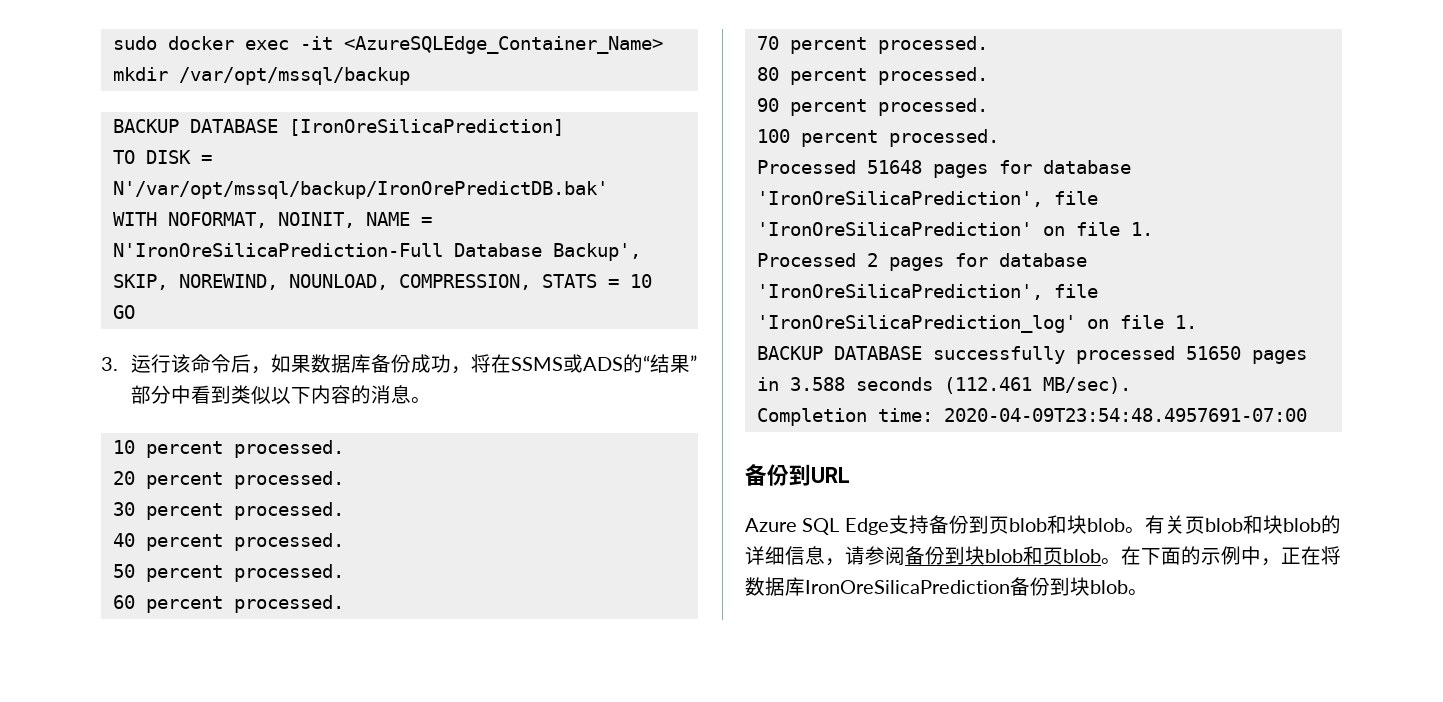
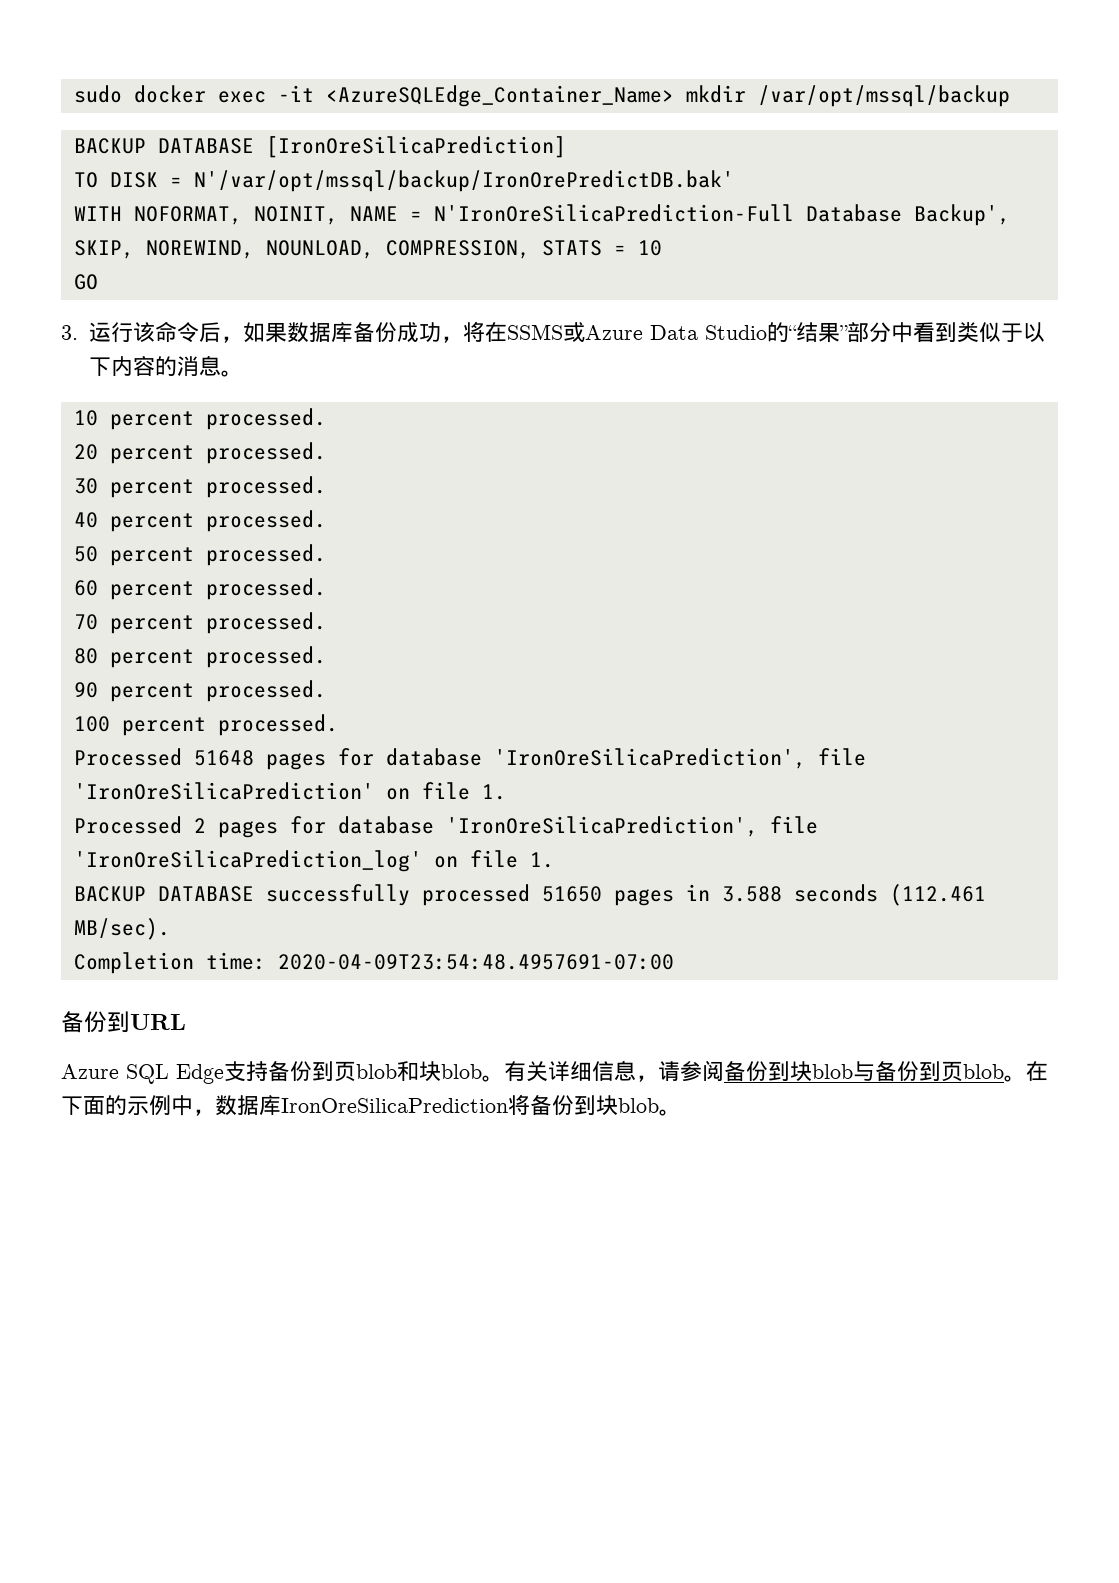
[582,357,623,371] ADS -> [584,325,767,340] Azure Data Studio
(271, 395) none -> [1000,323,1023,342] 于
[1184,515,1341,534] 页blob和块blob的 -> (548, 1071) none
[1023,546,1043,565] 和 -> [853,1061,941,1082] 与备份到
[1281,546,1341,565] 正在将 -> (215, 1112) none
(1010, 587) none -> [508,1094,530,1115] 将

